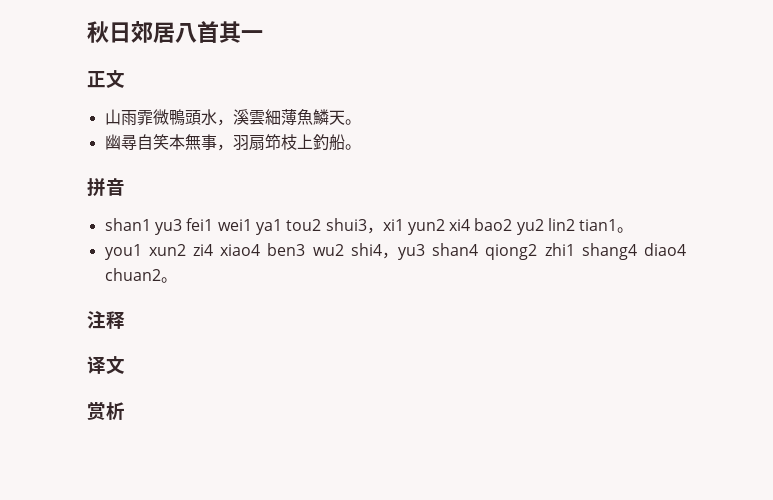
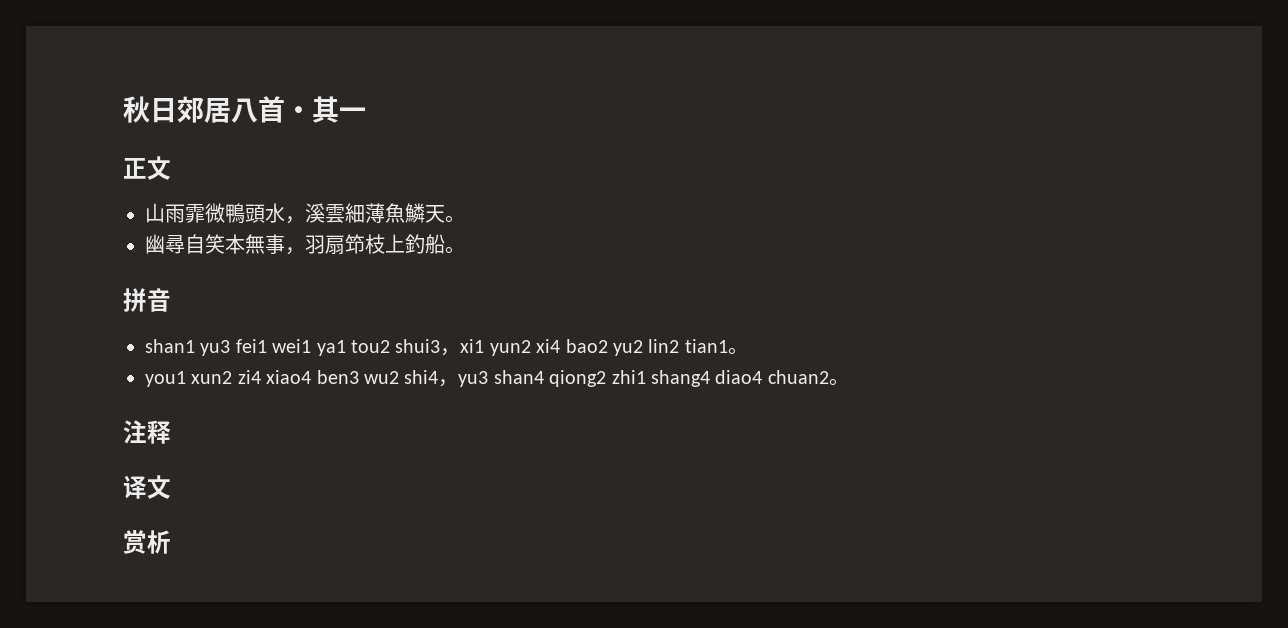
(219, 32) none -> [285,106,312,120] ・

